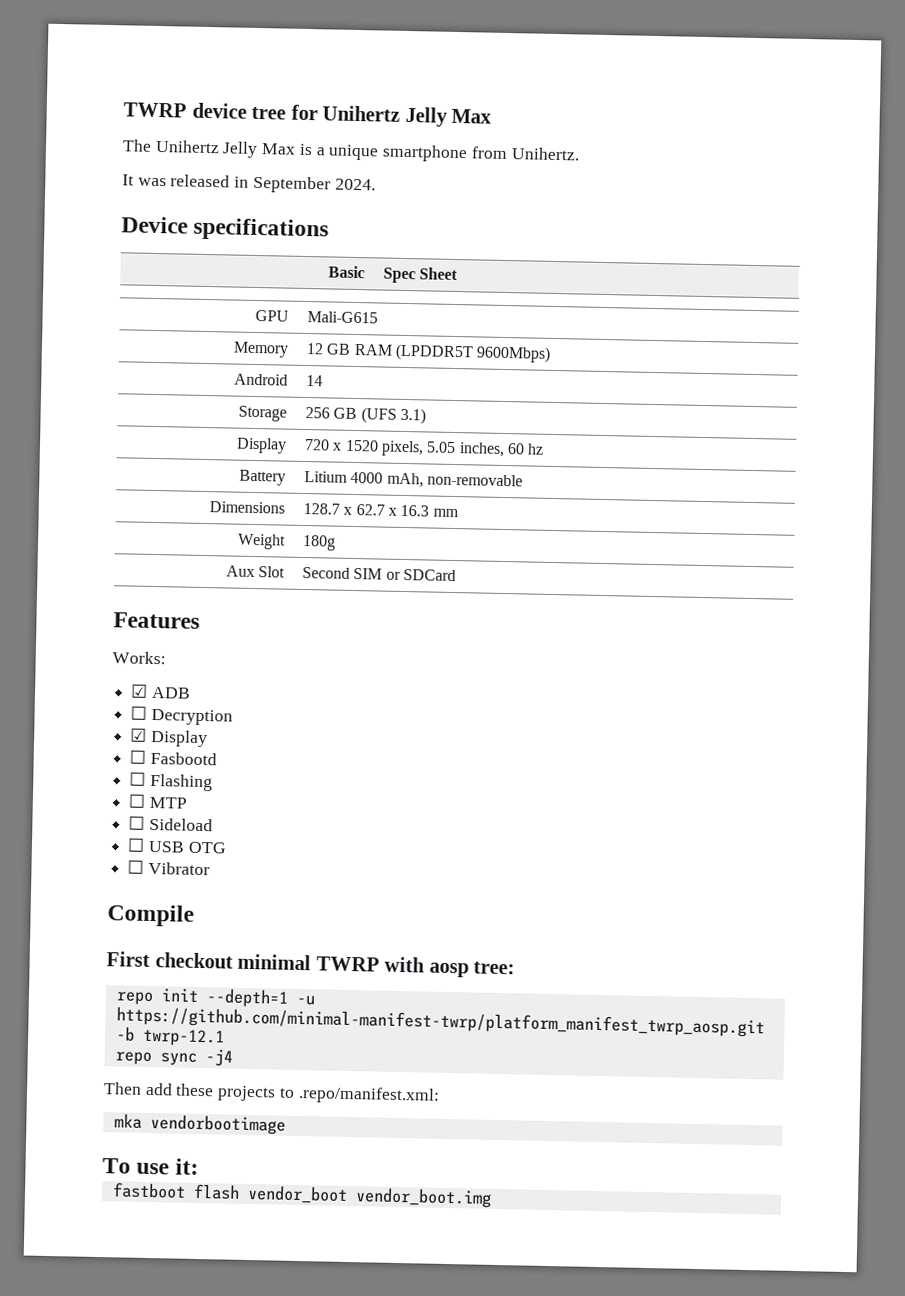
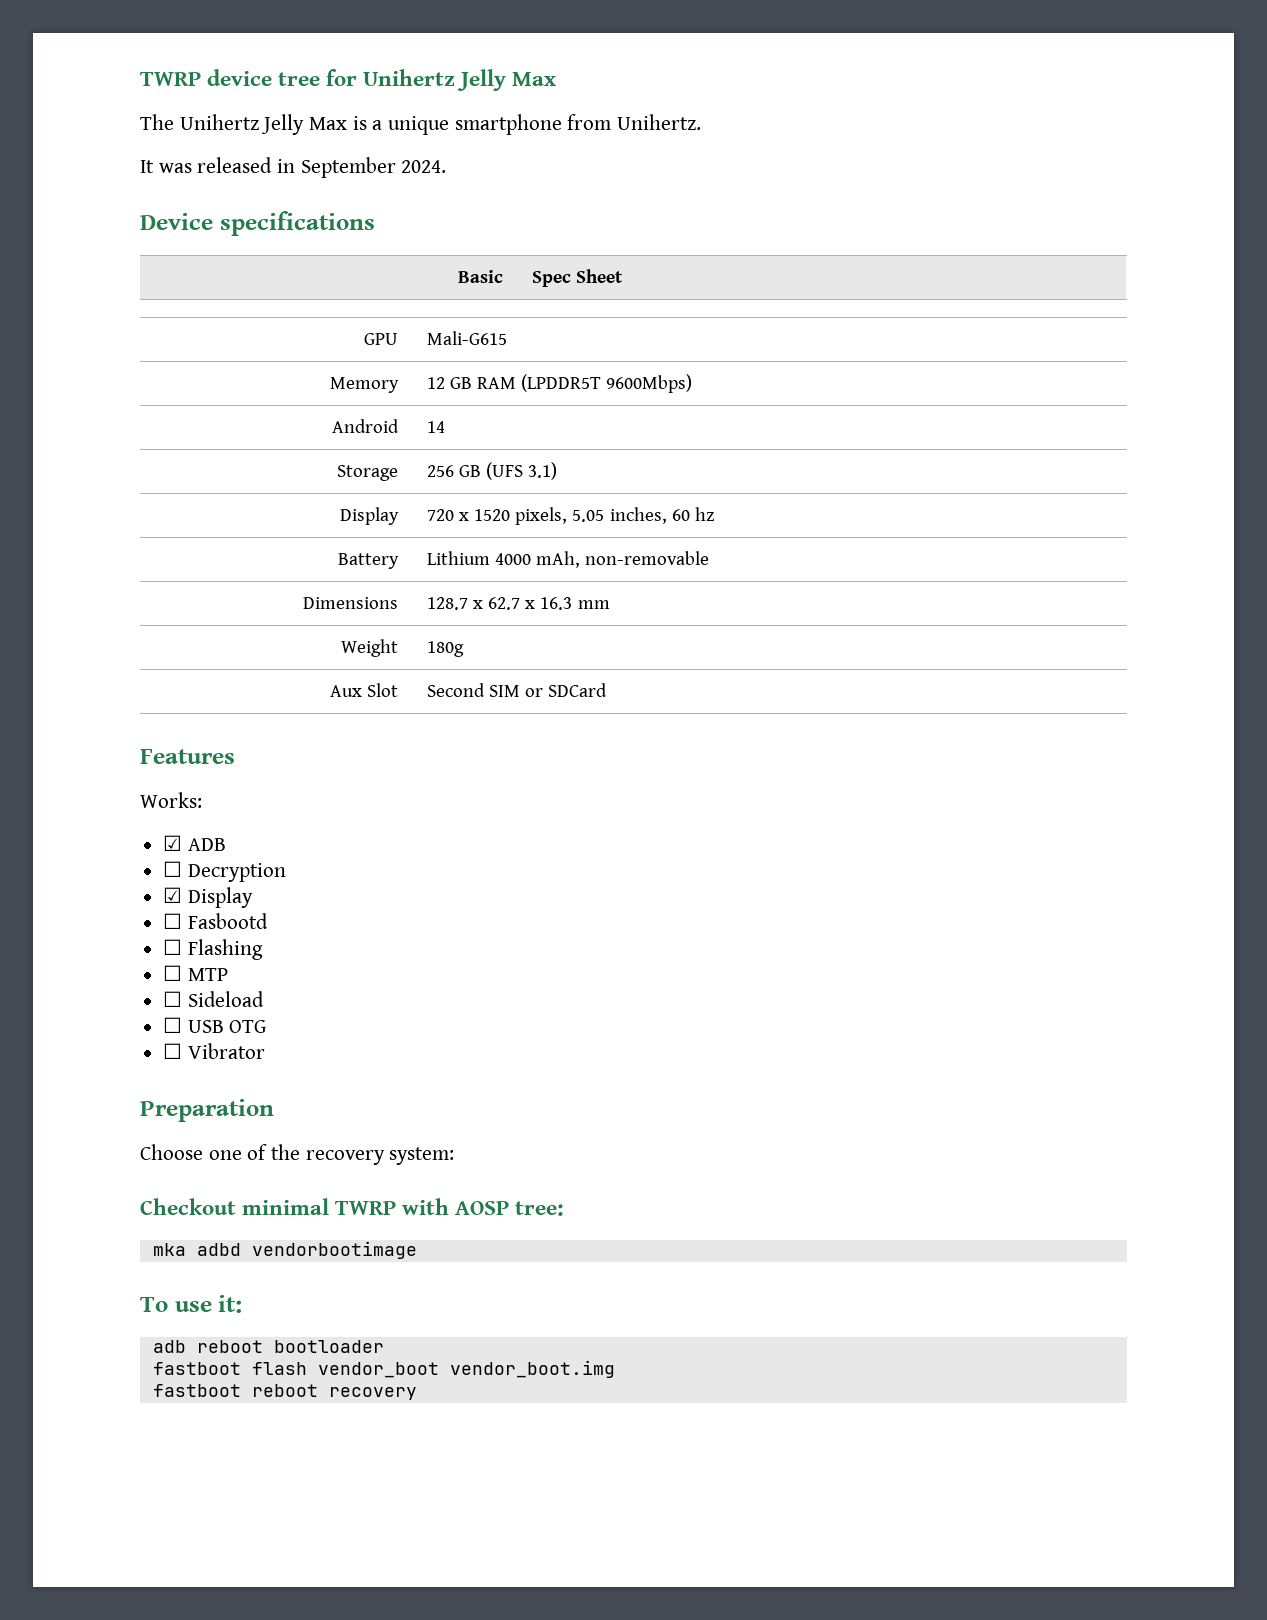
[304,470,349,483] Litium -> [426,551,490,565] Lithium
[107,904,194,927] [106,951,233,969] Compile // First checkout -> [140,1099,274,1122] [140,1144,455,1165] [140,1198,236,1215] Preparation // Choose one of the recovery system: // Checkout
[428,962,469,978] aosp -> [455,1201,510,1215] AOSP
[115,988,316,1008] [115,1006,765,1038] [115,1026,225,1047] [114,1049,233,1067] [103,1082,440,1105] // repo init --depth=1 -u https://github.com/minimal-manifest-twrp/platform_manifest_twrp_aosp.git -b twrp-12.1 // repo sync -j4 // Then add these projects to .repo/manifest.xml: -> (565, 1208) none
(142, 1121) none -> [196,1243,241,1256] adbd
(199, 1167) none -> [152,1340,384,1353] // adb reboot bootloader
(492, 1197) none -> [152,1384,417,1400] // fastboot reboot recovery

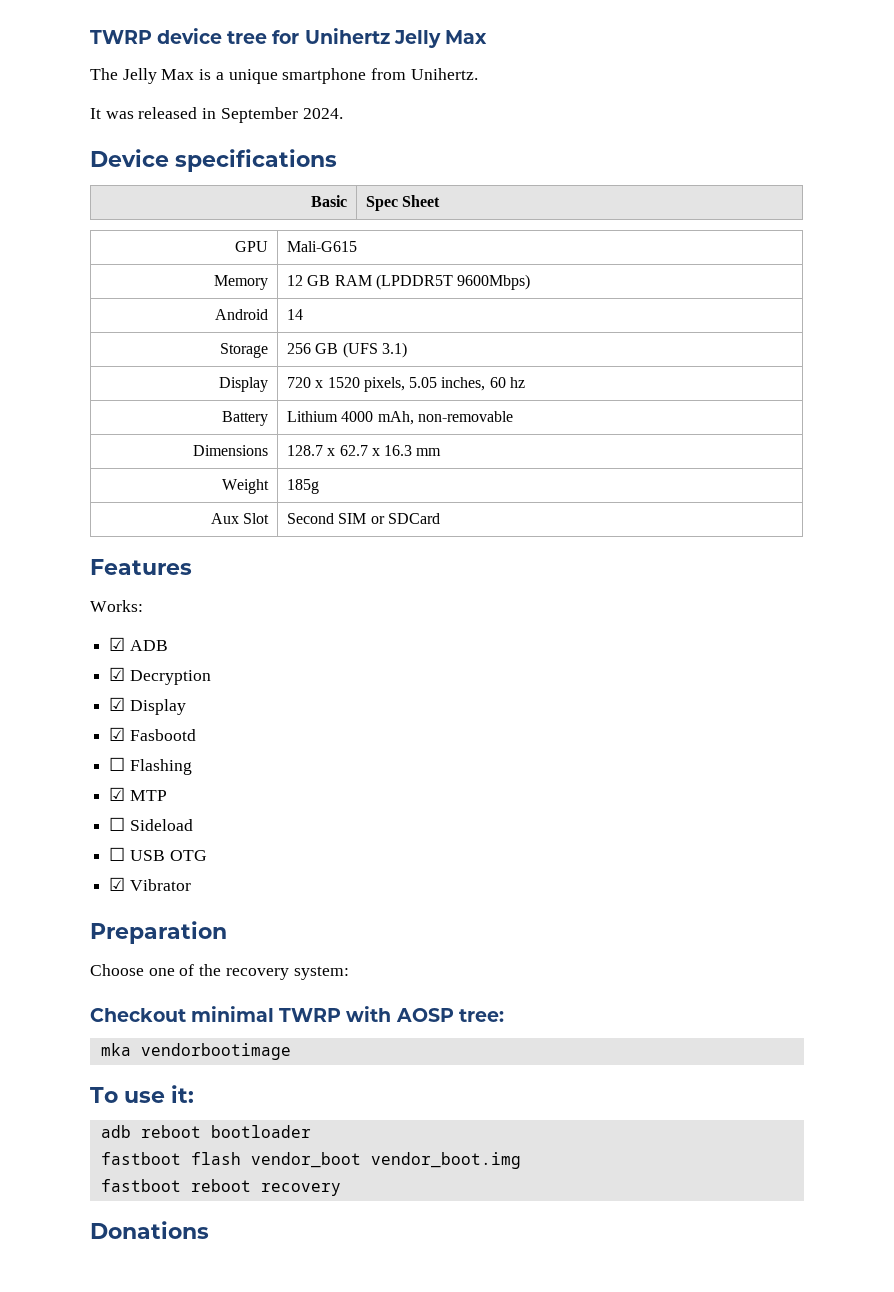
[179,114,259,130] Unihertz -> (118, 74) none
[426,641,464,657] 180g -> [286,479,319,494] 185g
[163,861,183,877] ☐ -> [109,667,126,681] ☑
[163,913,183,929] ☐ -> [109,727,126,741] ☑
[163,965,183,981] ☐ -> [109,787,126,801] ☑
[163,1043,183,1059] ☐ -> [109,877,126,891] ☑
[196,1243,241,1256] adbd -> (131, 1049) none
(417, 1393) none -> [90,1221,209,1239] // Donations

